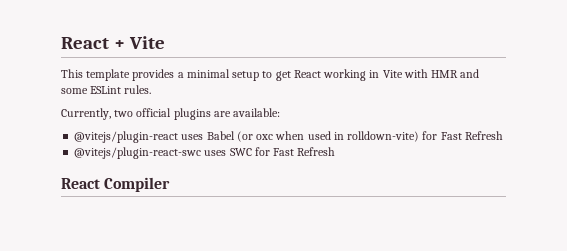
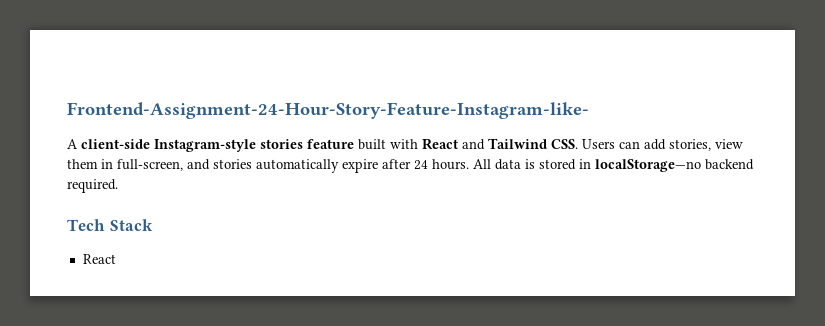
[61,36,165,49] [61,69,480,81] [61,85,152,94] [61,108,281,120] [74,131,503,143] [74,147,336,159] [61,177,171,192] React + Vite // This template provides a minimal setup to get React working in Vite with HMR and some ESLint rules. // Currently, two official plugins are available: // @vitejs/plugin-react uses Babel (or oxc when used in rolldown-vite) for Fast Refresh // @vitejs/plugin-react-swc uses SWC for Fast Refresh // React Compiler -> [67,102,589,119] [67,138,743,152] [67,159,754,173] [67,179,118,193] [67,219,153,231] [82,254,116,264] Frontend-Assignment-24-Hour-Story-Feature-Instagram-like- // A client-side Instagram-style stories feature built with React and Tailwind CSS. Users can add stories, view them in full-screen, and stories automatically expire after 24 hours. All data is stored in localStorage—no backend required. // Tech Stack // React

